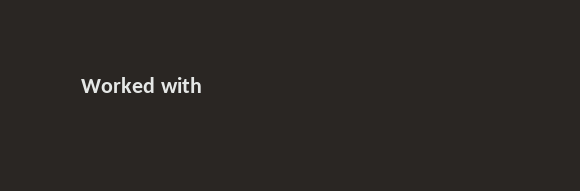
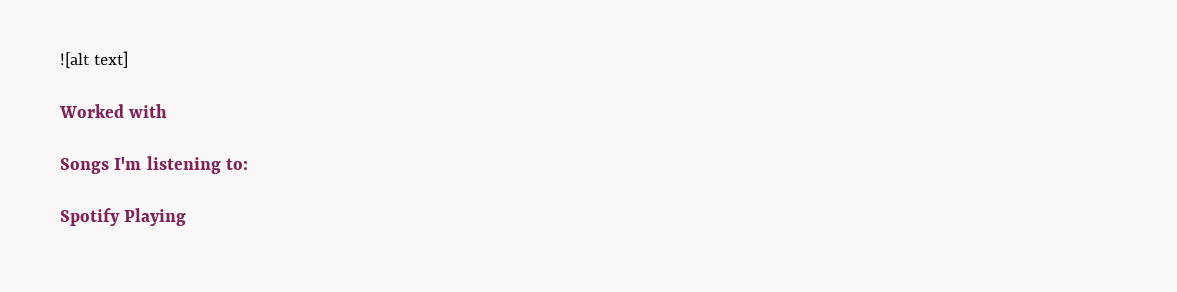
(81, 85) none -> [60,51,128,68] ![alt text] //
(202, 85) none -> [60,156,249,174] [60,208,187,226] // Songs I'm listening to: // Spotify Playing

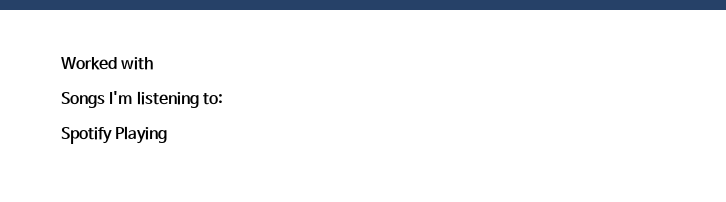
[60,51,128,68] ![alt text] // -> (61, 63) none

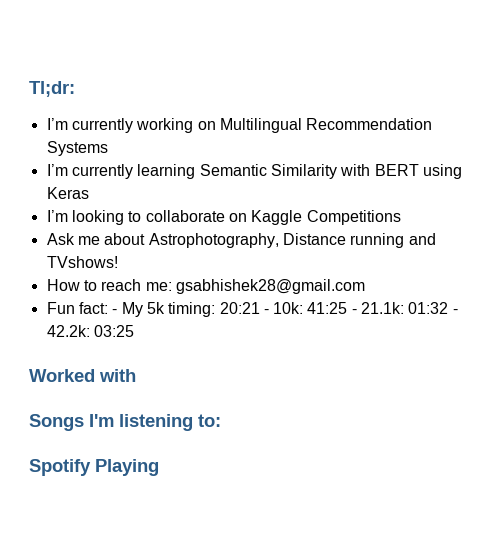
(61, 63) none -> [29,81,75,97] [46,118,433,133] [46,141,108,156] [46,164,462,179] [46,187,89,199] [46,210,401,225] [46,233,436,248] [46,256,118,268] [46,279,365,294] [46,302,458,317] [46,325,134,337] Tl;dr: // I’m currently working on Multilingual Recommendation Systems // I’m currently learning Semantic Similarity with BERT using Keras // I’m looking to collaborate on Kaggle Competitions // Ask me about Astrophotography, Distance running and TVshows! // How to reach me: gsabhishek28@gmail.com // Fun fact: - My 5k timing: 20:21 - 10k: 41:25 - 21.1k: 01:32 - 42.2k: 03:25 //

